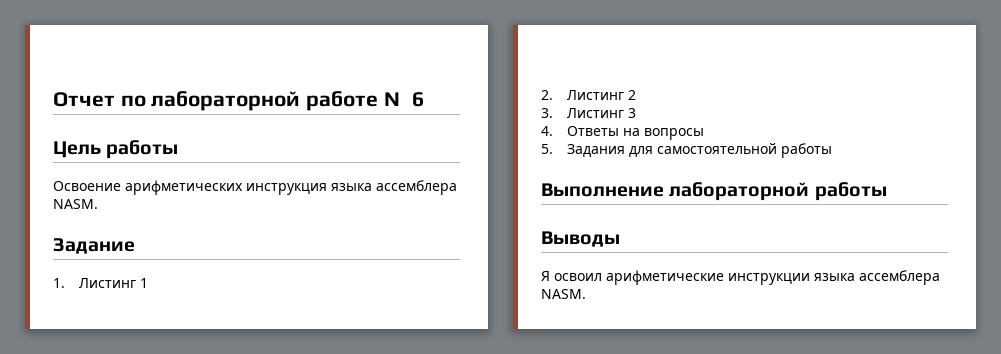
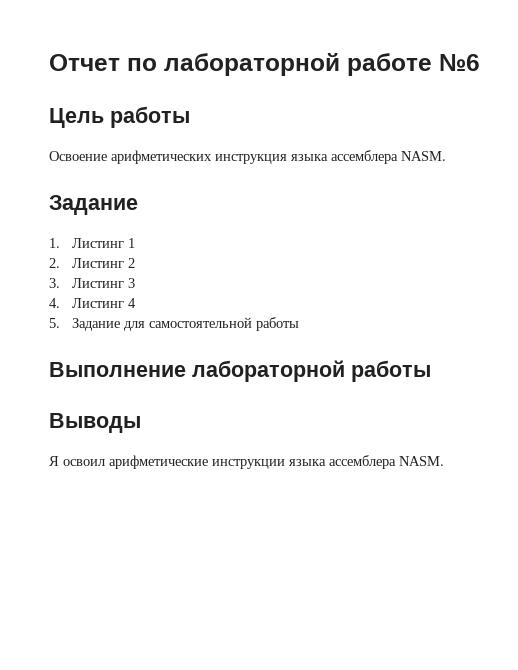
[567,126,705,140] Ответы на вопросы -> [71,298,136,308] Листинг 4
[567,144,626,157] Задания -> [71,318,120,331] Задание

